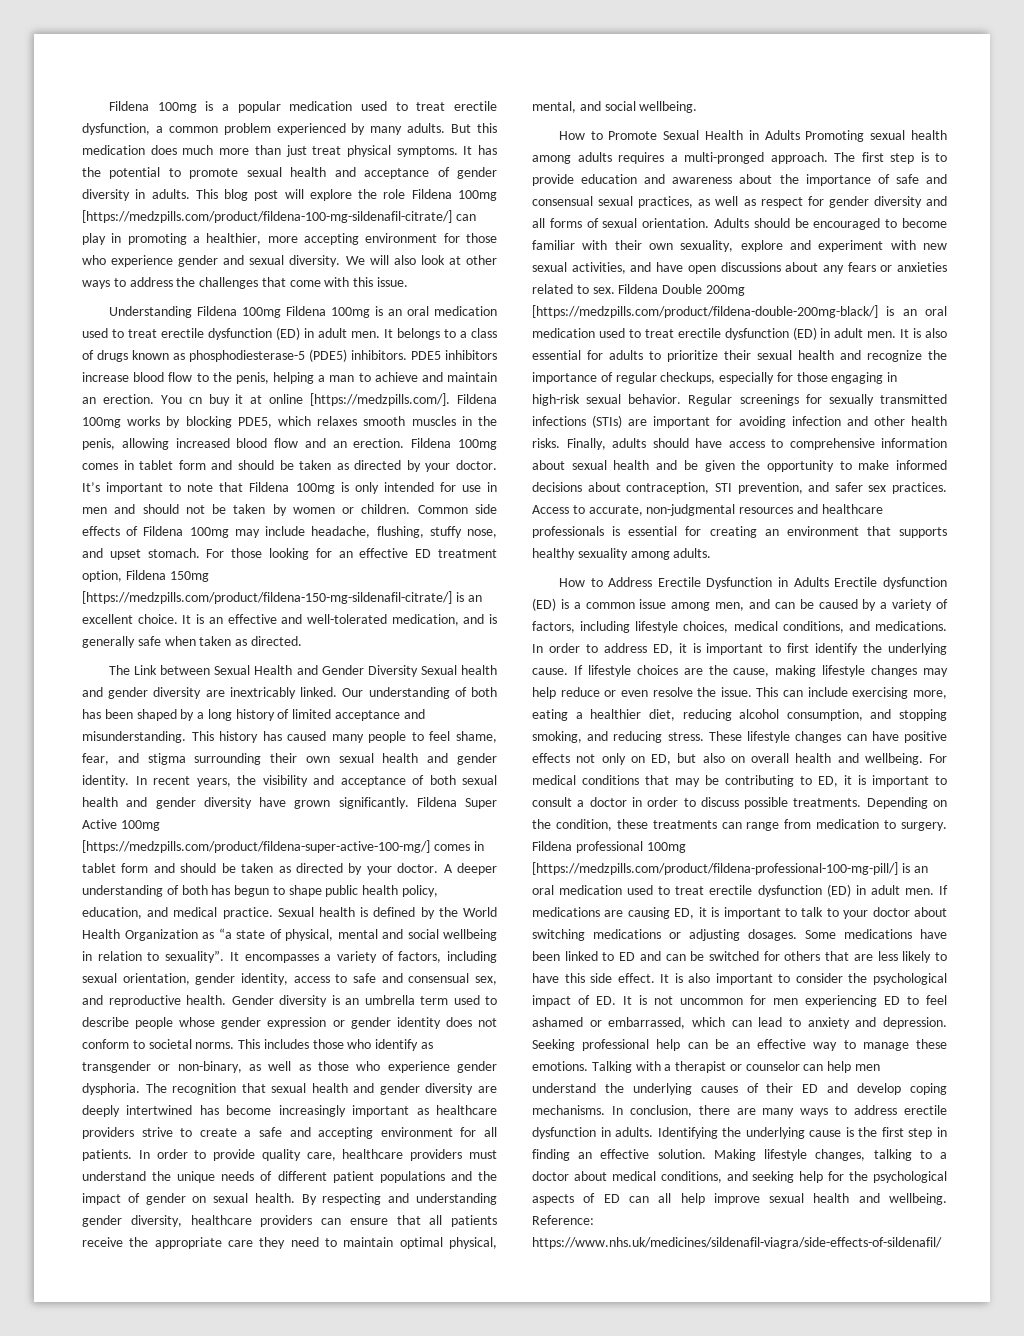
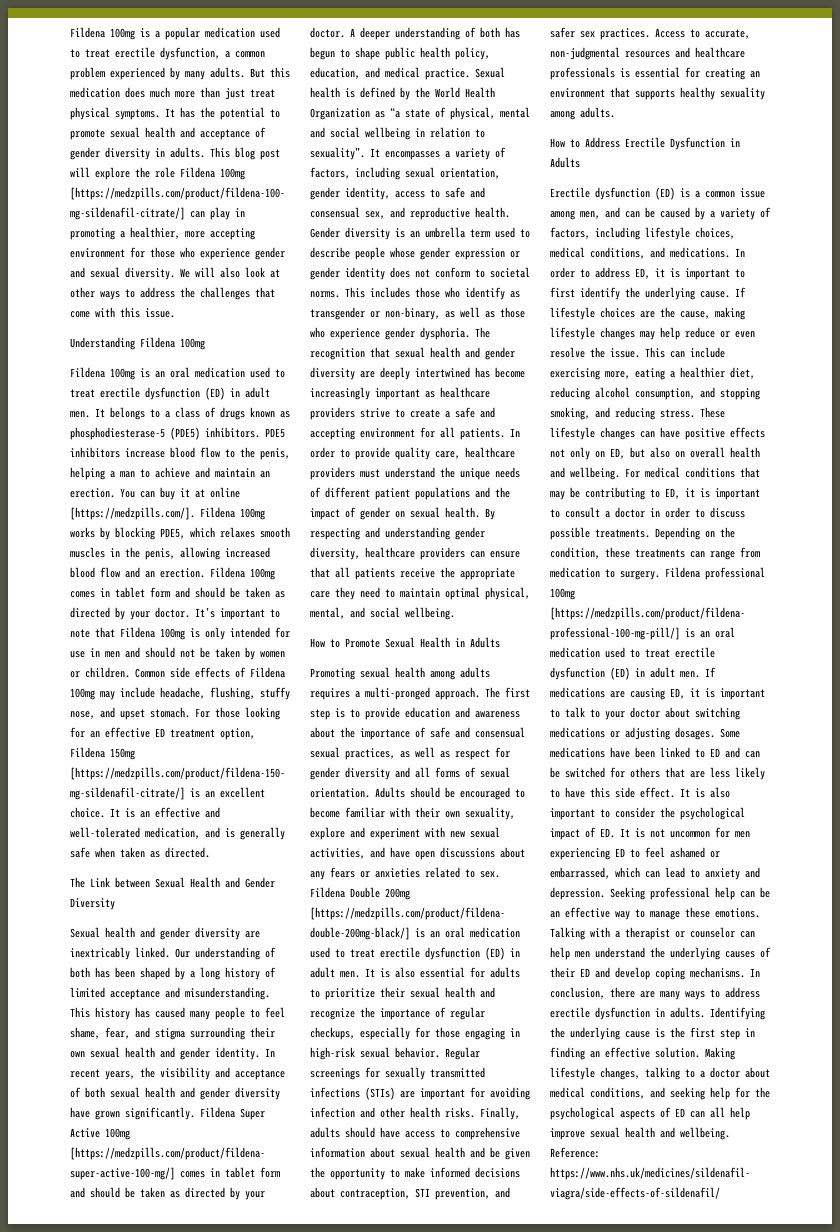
(281, 312) none -> (205, 344) //
[188,397,202,404] cn -> [140,491,155,498] can
(418, 671) none -> (115, 904) //
(800, 135) none -> (500, 642) //
(829, 582) none -> (580, 162) //

